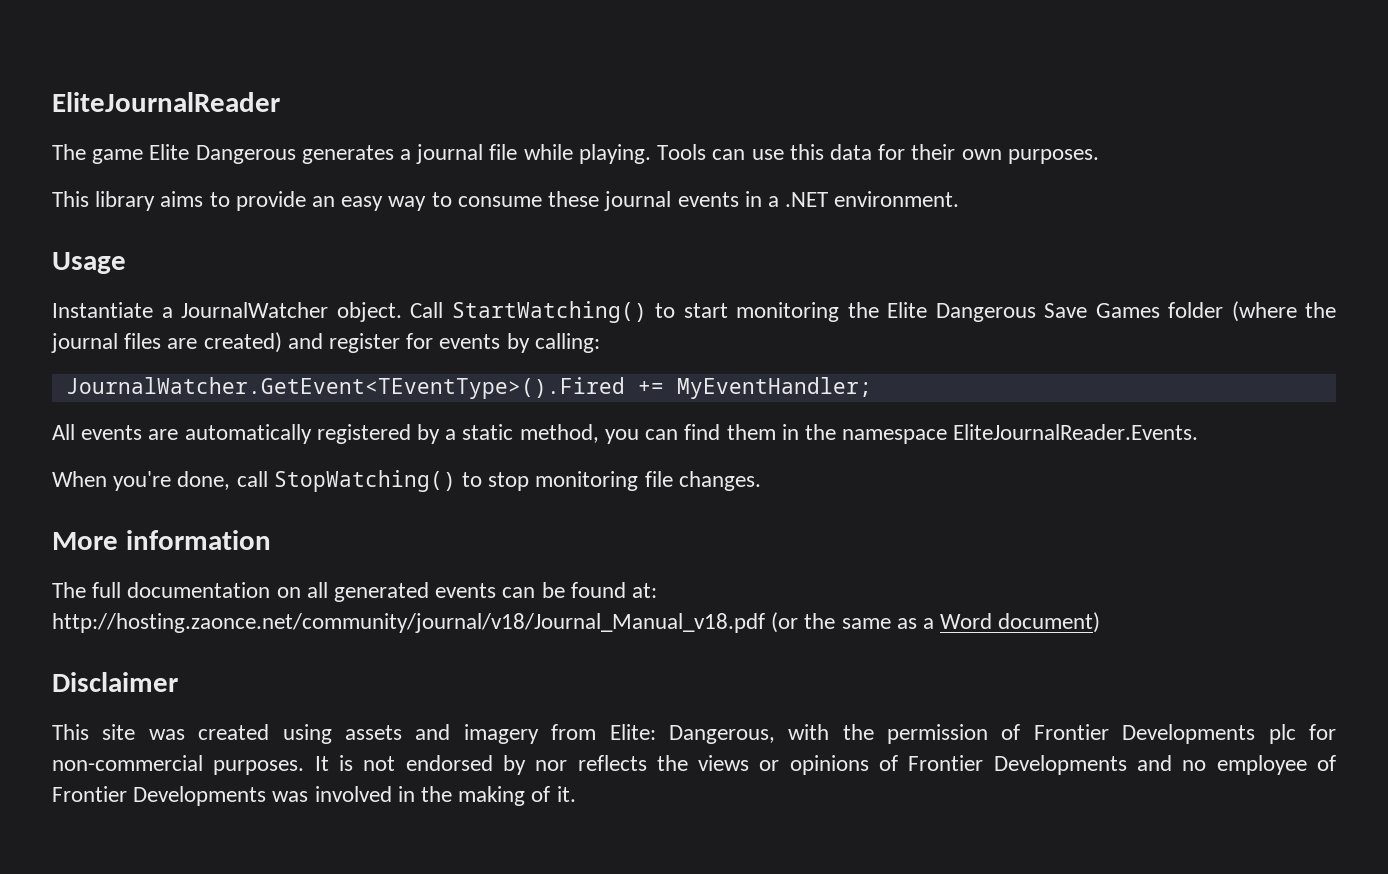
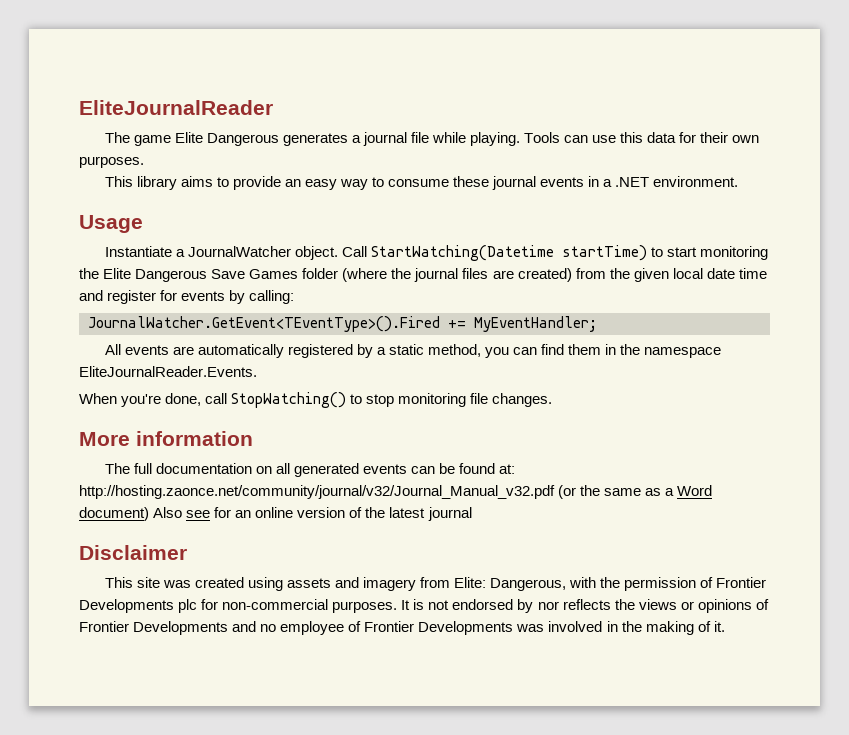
[451,301,647,323] StartWatching() -> [370,245,647,261] StartWatching(Datetime startTime)
(282, 342) none -> [575,268,767,282] from the given local date time
[52,613,765,633] http://hosting.zaonce.net/community/journal/v18/Journal_Manual_v18.pdf -> [79,485,555,499] http://hosting.zaonce.net/community/journal/v32/Journal_Manual_v32.pdf
(1101, 622) none -> [153,507,472,521] Also see for an online version of the latest journal

